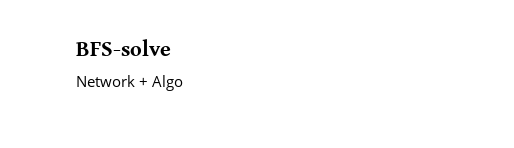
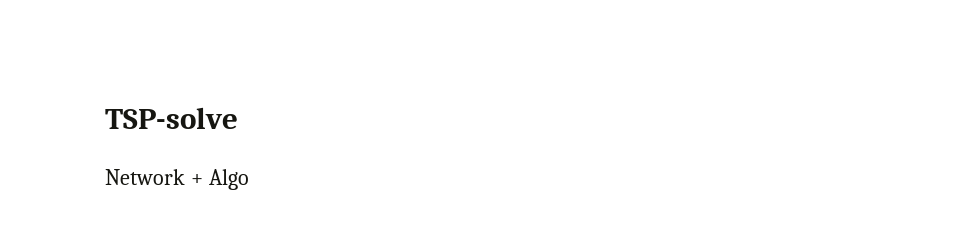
[76,39,171,56] BFS-solve -> [105,107,238,129] TSP-solve

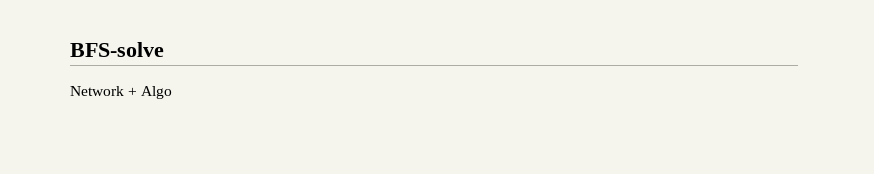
[105,107,238,129] TSP-solve -> [70,42,164,57] BFS-solve

